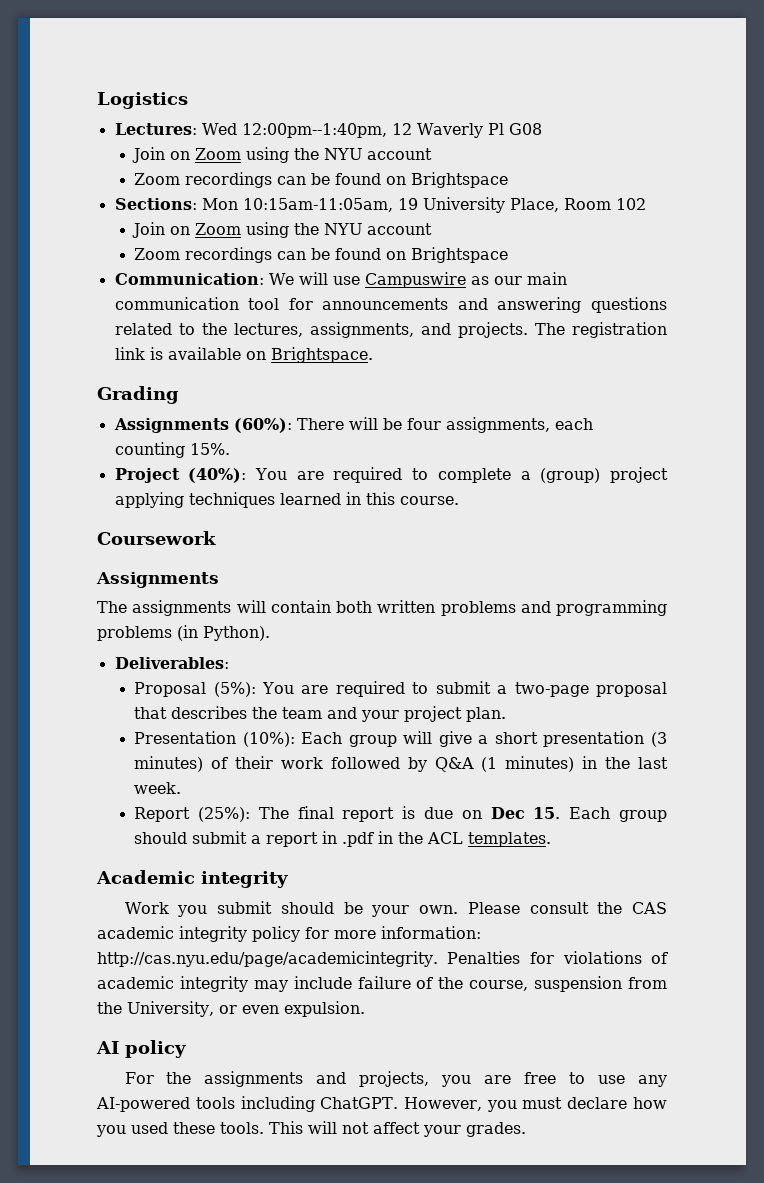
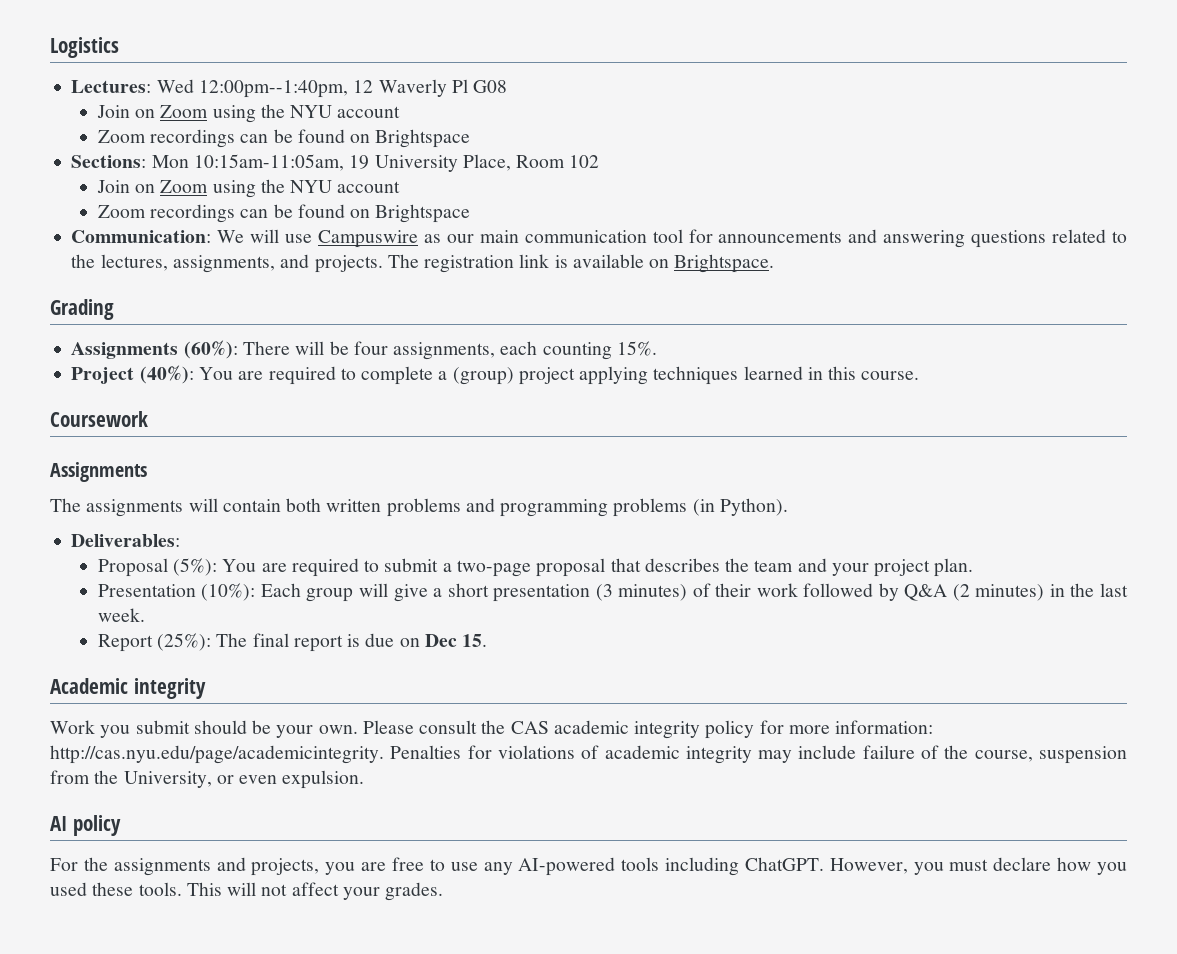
[481,757,498,772] (1 -> [952,584,970,601] (2
[569,807,667,822] [134,831,552,847] Each group should submit a report in .pdf in the ACL templates. -> (488, 640) none

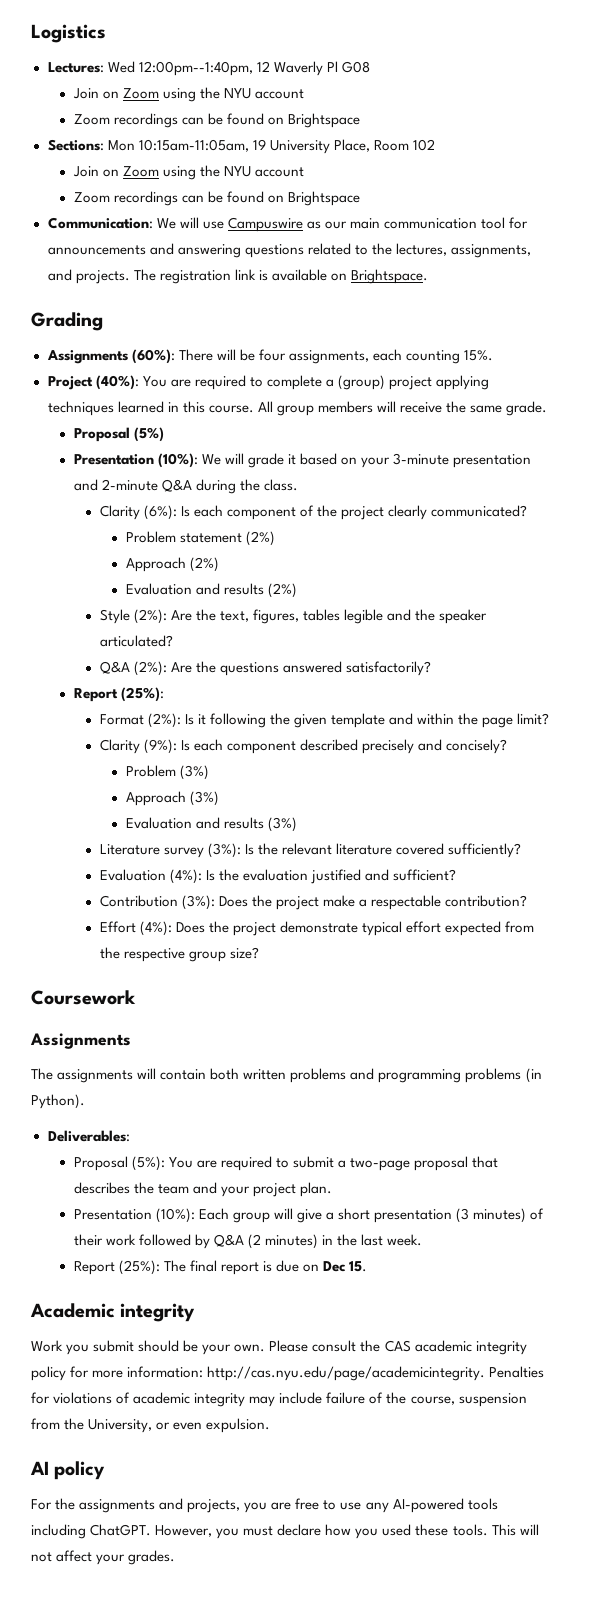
(920, 375) none -> [257,401,548,416] [73,427,164,442] [73,453,532,468] [73,479,298,494] [99,505,528,520] [125,531,276,546] [125,557,219,572] [125,583,298,598] [99,609,488,624] [99,635,173,647] [99,661,432,676] [73,687,164,702] [99,713,550,728] [99,739,508,754] [125,765,209,780] [125,791,219,806] [125,817,298,832] [99,843,522,858] [99,869,457,884] [99,895,528,910] [99,921,535,936] [99,947,259,962] All group members will receive the same grade. // Proposal (5%) // Presentation (10%): We will grade it based on your 3-minute presentation and 2-minute Q&A during the class. // Clarity (6%): Is each component of the project clearly communicated? // Problem statement (2%) // Approach (2%) // Evaluation and results (2%) // Style (2%): Are the text, figures, tables legible and the speaker articulated? // Q&A (2%): Are the questions answered satisfactorily? // Report (25%): // Format (2%): Is it following the given template and within the page limit? // Clarity (9%): Is each component described precisely and concisely? // Problem (3%) // Approach (3%) // Evaluation and results (3%) // Literature survey (3%): Is the relevant literature covered sufficiently? // Evaluation (4%): Is the evaluation justified and sufficient? // Contribution (3%): Does the project make a respectable contribution? // Effort (4%): Does the project demonstrate typical effort expected from the respective group size?

